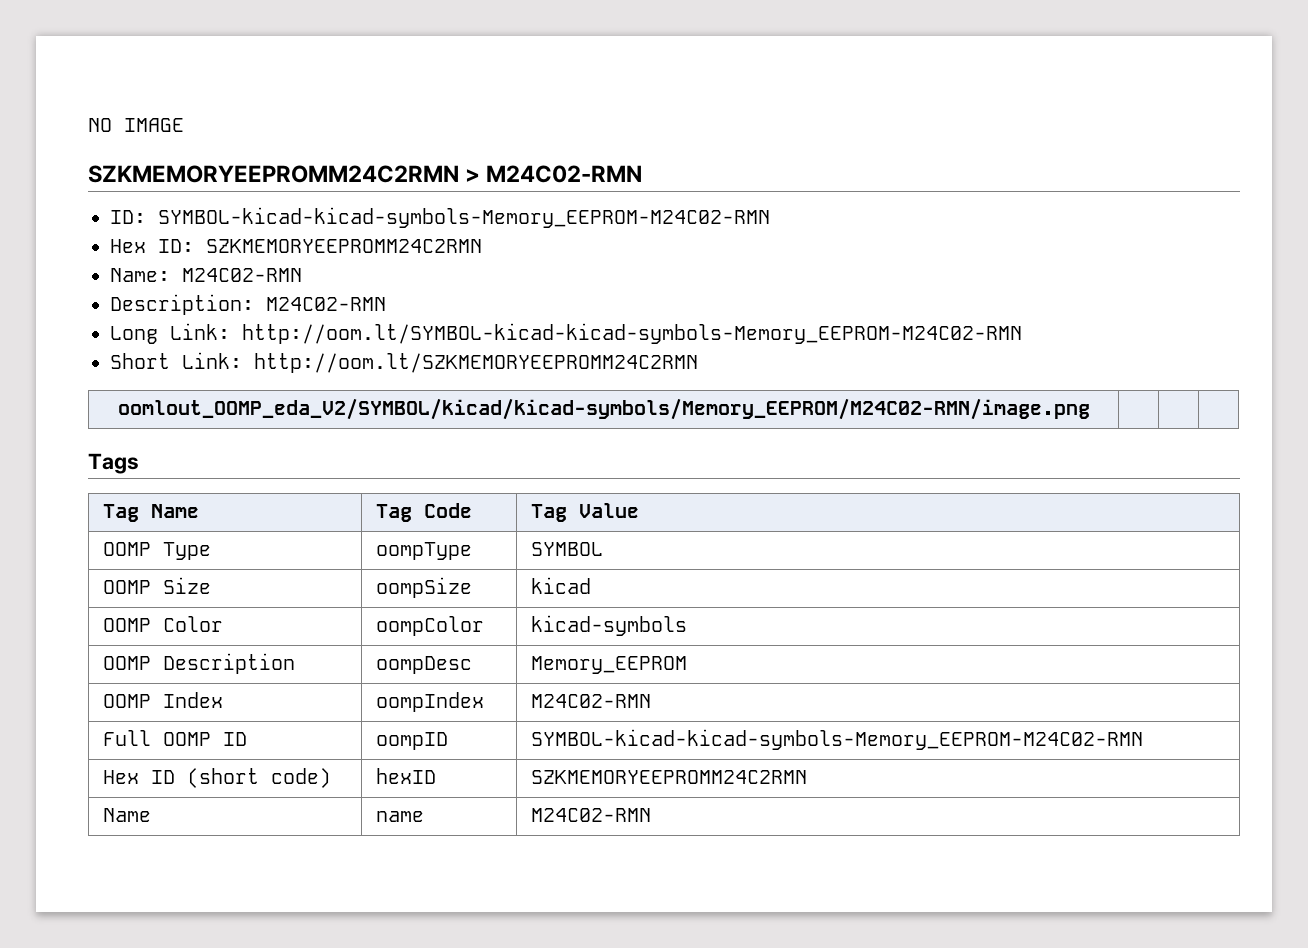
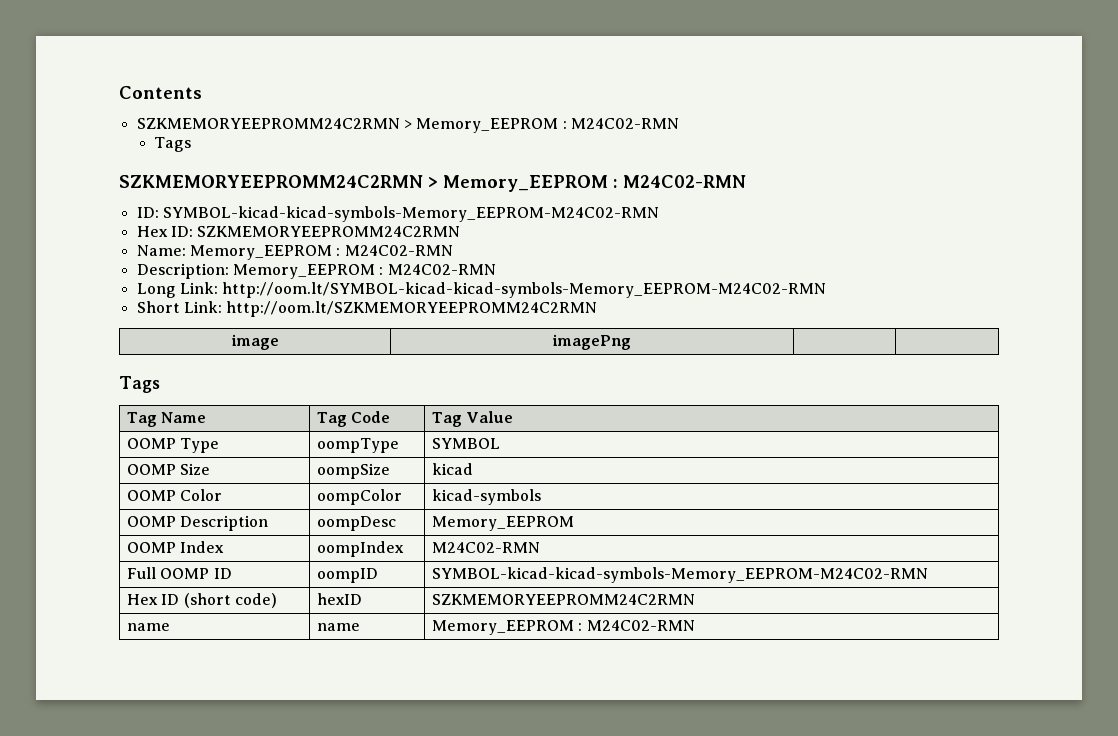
[88,118,184,132] [88,165,481,183] NO IMAGE // SZKMEMORYEEPROMM24C2RMN > -> [119,86,202,99] [136,118,679,133] [154,137,192,152] [119,175,618,192] Contents // SZKMEMORYEEPROMM24C2RMN > Memory_EEPROM : M24C02-RMN // Tags // SZKMEMORYEEPROMM24C2RMN > Memory_EEPROM :
(170, 275) none -> [189,245,341,260] Memory_EEPROM :
(254, 304) none -> [232,264,384,279] Memory_EEPROM :
[117,398,1090,420] oomlout_OOMP_eda_V2/SYMBOL/kicad/kicad-symbols/Memory_EEPROM/M24C02-RMN/image.png | -> [230,334,279,350] [552,334,631,350] image | imagePng
[102,808,151,822] [375,811,424,822] Name | name | -> [127,623,171,631] [317,623,361,631] [432,620,583,635] name | name | Memory_EEPROM :

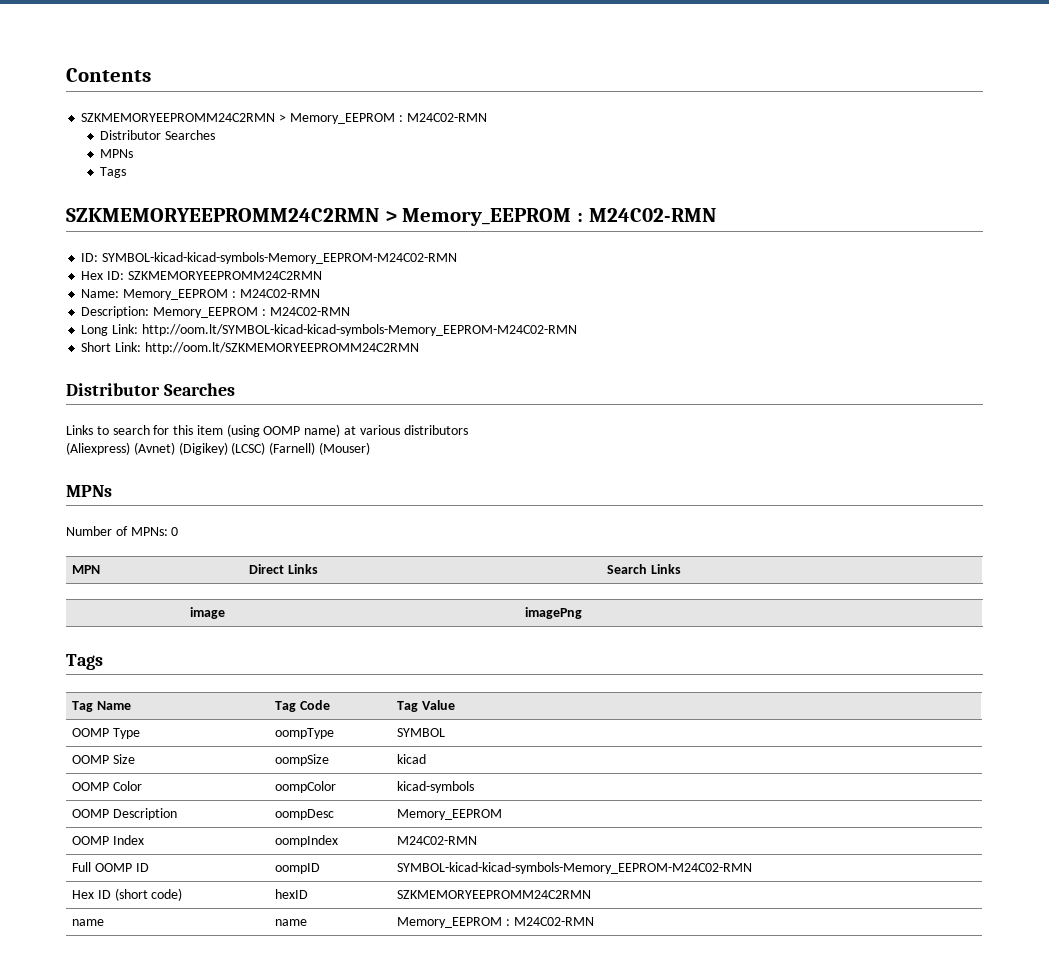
(679, 123) none -> [100,130,216,140] [100,149,134,158] // Distributor Searches // MPNs
(598, 309) none -> [66,383,235,396] [66,424,468,437] [66,442,370,455] [66,485,112,497] [66,526,179,536] [72,565,101,574] [249,564,318,574] [607,564,681,574] // Distributor Searches // Links to search for this item (using OOMP name) at various distributors // (Aliexpress) (Avnet) (Digikey) (LCSC) (Farnell) (Mouser) // MPNs // Number of MPNs: 0 // MPN | Direct Links | Search Links

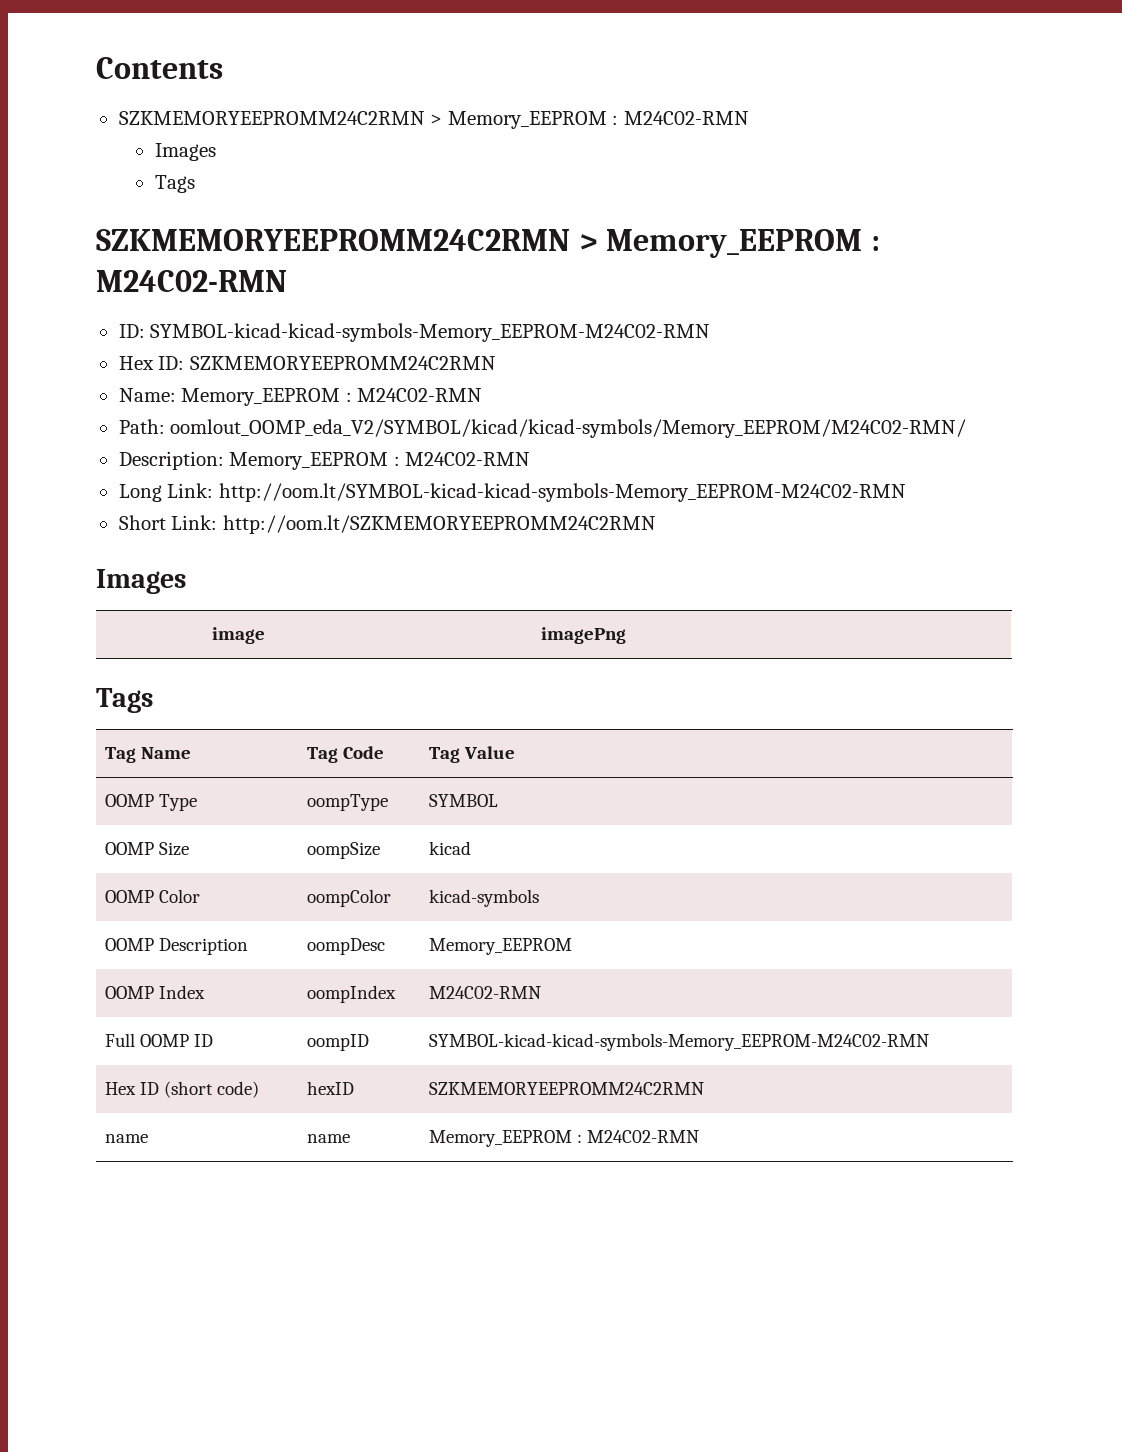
[100,130,216,140] [100,149,134,158] Distributor Searches // MPNs -> [154,143,216,161] Images
(320, 293) none -> [118,419,967,438] // Path: oomlout_OOMP_eda_V2/SYMBOL/kicad/kicad-symbols/Memory_EEPROM/M24C02-RMN/
[66,383,235,396] [66,424,468,437] [66,442,370,455] [66,485,112,497] [66,526,179,536] [72,565,101,574] [249,564,318,574] [607,564,681,574] Distributor Searches // Links to search for this item (using OOMP name) at various distributors // (Aliexpress) (Avnet) (Digikey) (LCSC) (Farnell) (Mouser) // MPNs // Number of MPNs: 0 // MPN | Direct Links | Search Links -> [96,569,186,594] Images

